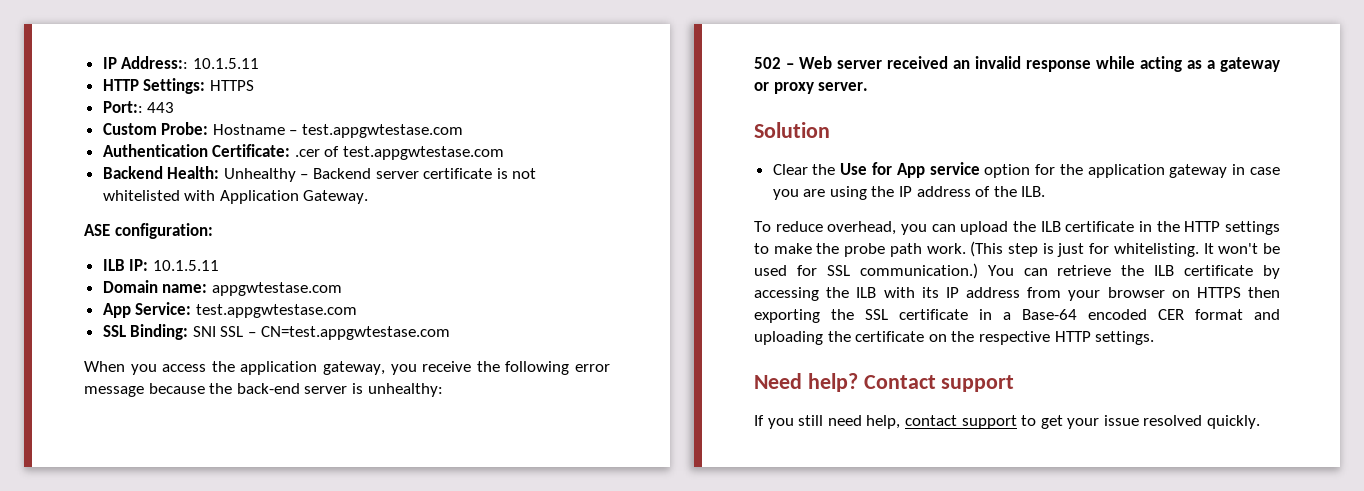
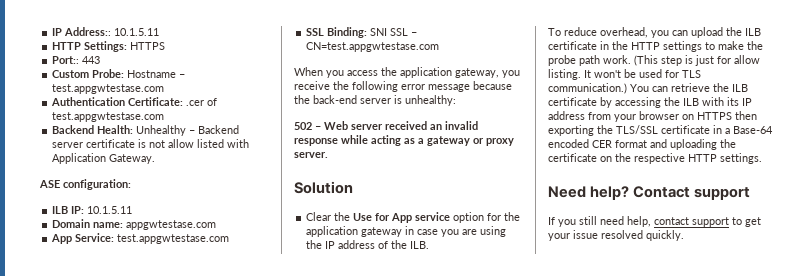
[102,190,180,201] whitelisted -> [168,139,225,148] allow listed
[1113,243,1199,257] whitelisting. -> [734,55,760,64] [548,69,581,80] allow listing.
[826,265,850,276] SSL -> [682,70,701,78] TLS
[865,309,888,320] SSL -> [616,125,658,134] TLS/SSL

